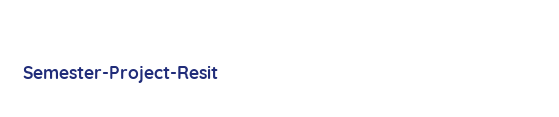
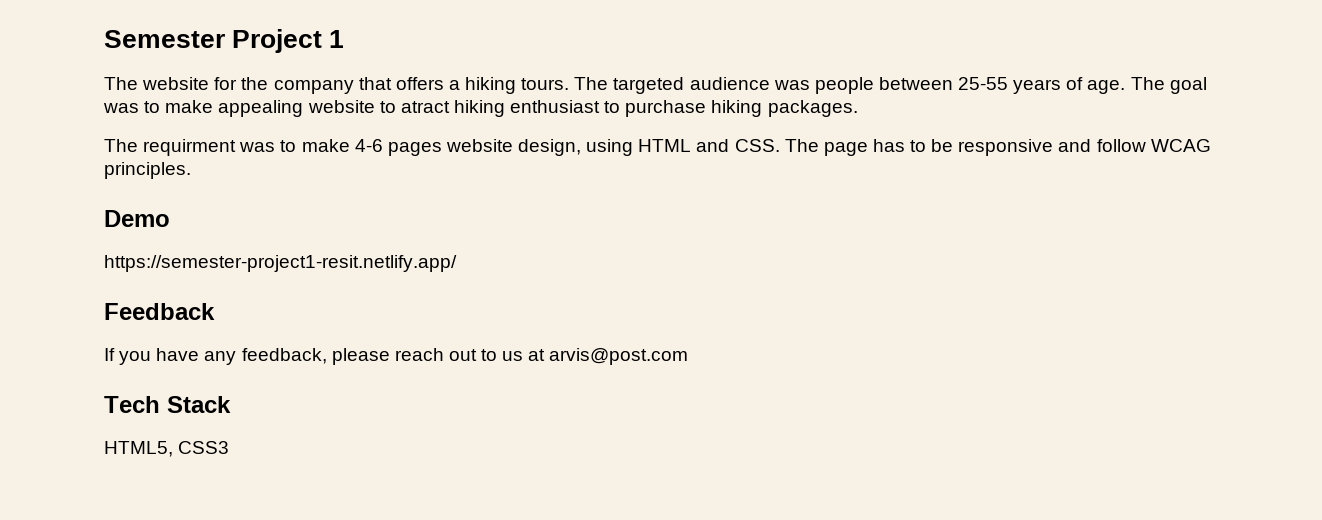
[23,65,218,83] Semester-Project-Resit -> [104,29,345,53] [104,77,1207,94] [103,100,858,117] [104,139,1211,156] [104,162,191,179] [104,210,170,227] [104,255,457,272] [104,303,215,320] [104,348,689,365] [104,396,231,413] [104,441,230,457] Semester Project 1 // The website for the company that offers a hiking tours. The targeted audience was people between 25-55 years of age. The goal was to make appealing website to atract hiking enthusiast to purchase hiking packages. // The requirment was to make 4-6 pages website design, using HTML and CSS. The page has to be responsive and follow WCAG principles. // Demo // https://semester-project1-resit.netlify.app/ // Feedback // If you have any feedback, please reach out to us at arvis@post.com // Tech Stack // HTML5, CSS3

